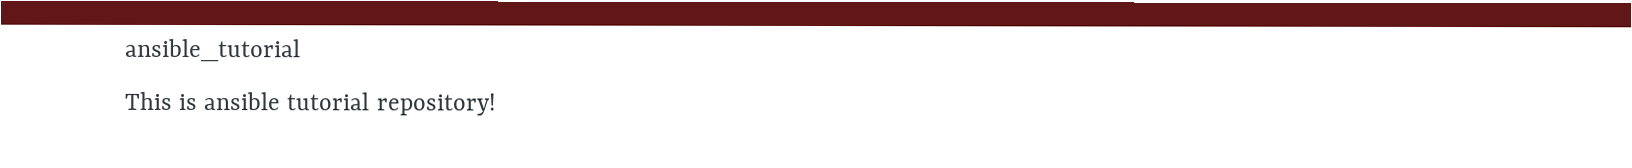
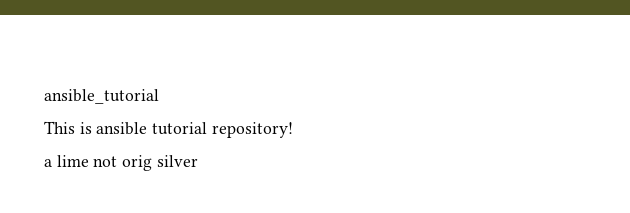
(496, 104) none -> [44,155,198,171] // a lime not orig silver

